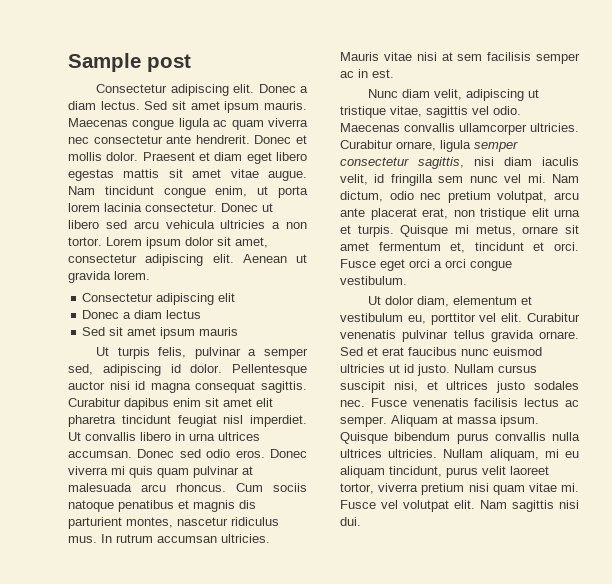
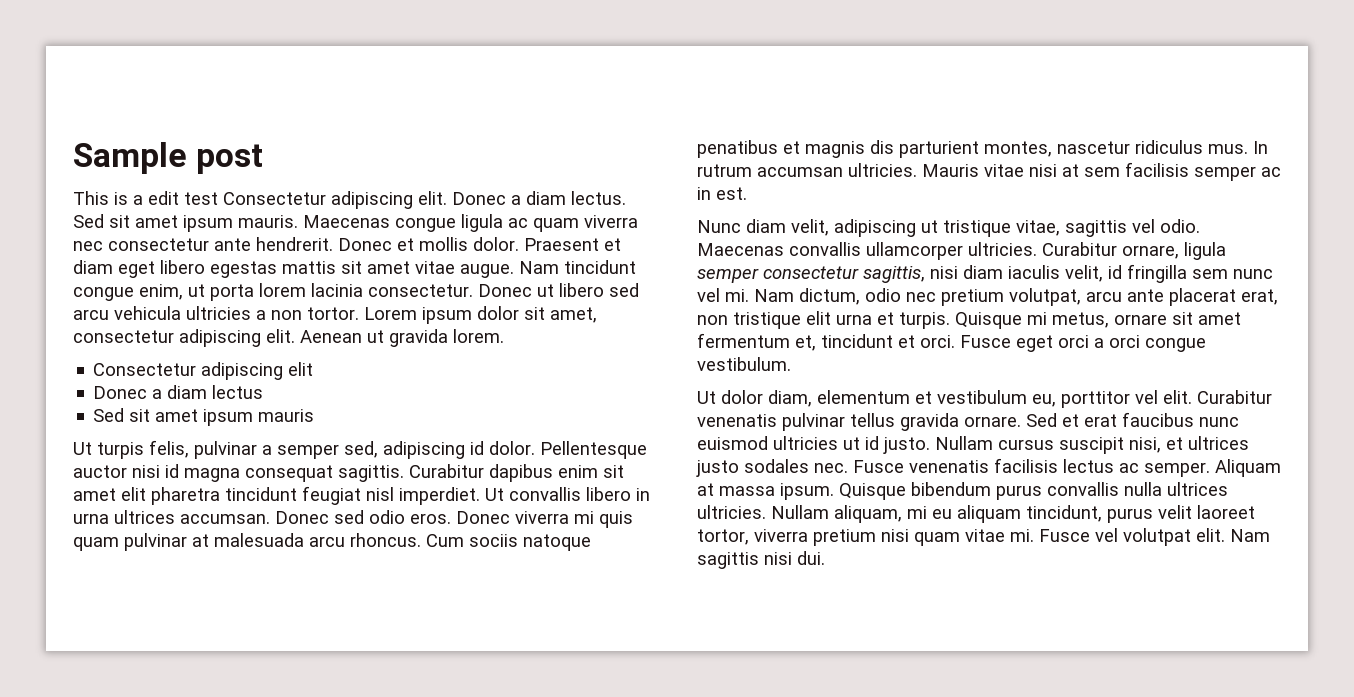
(191, 63) none -> [73,191,218,205] This is a edit test

